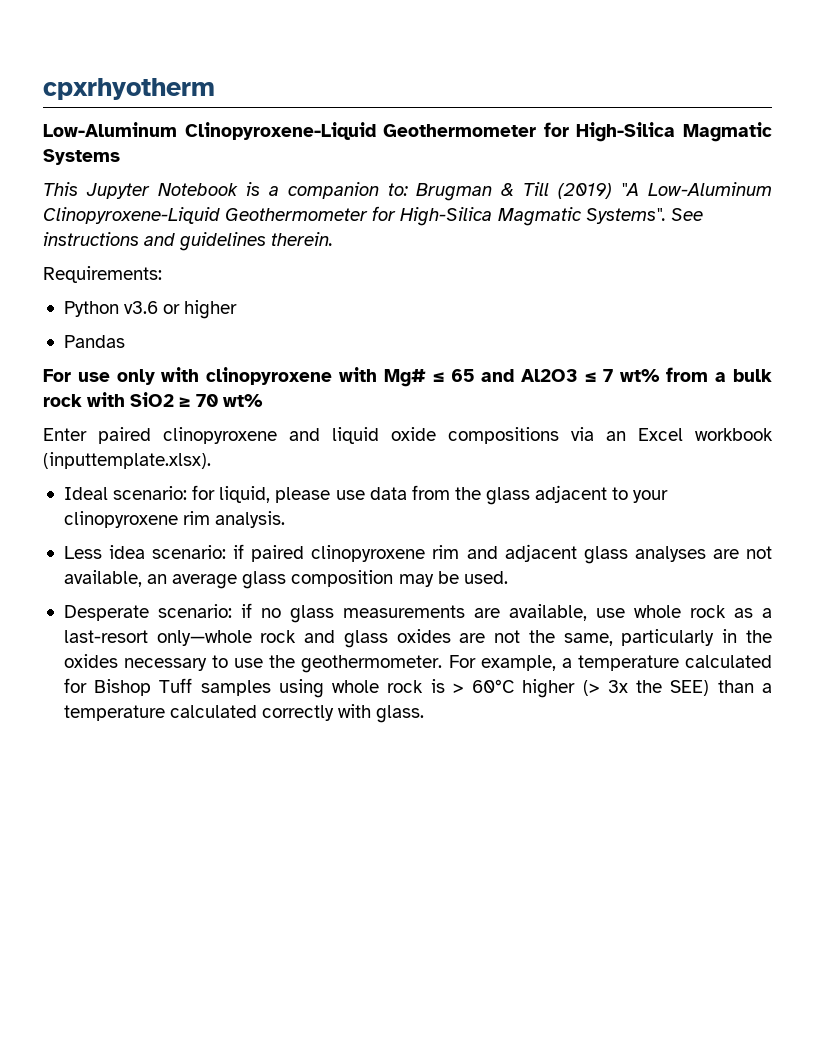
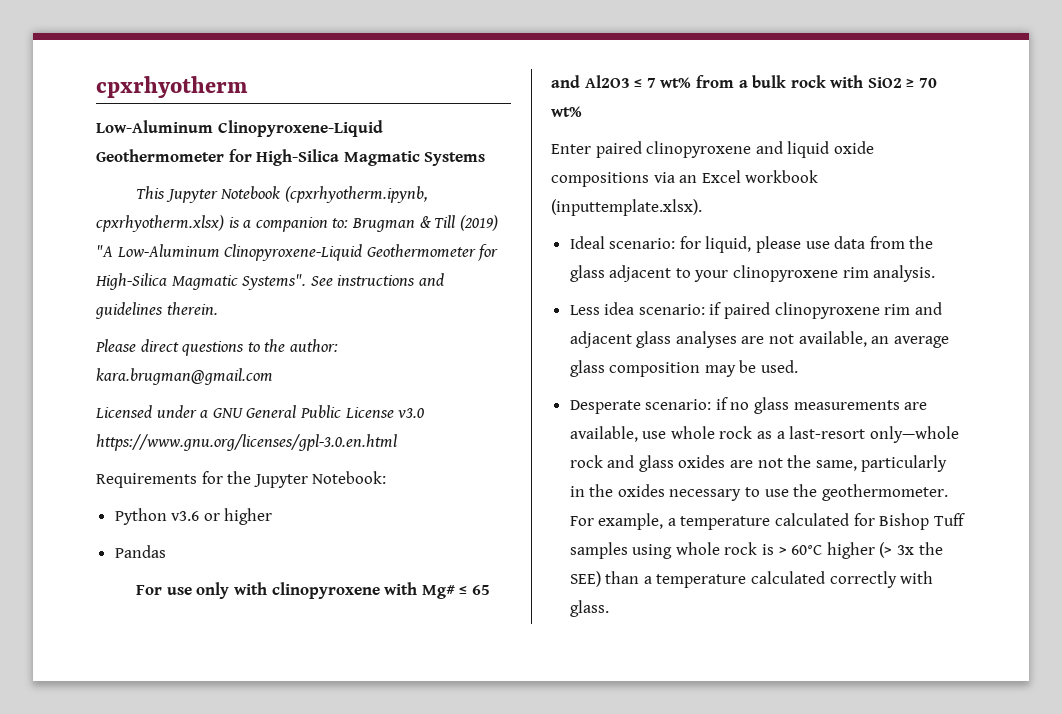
(238, 189) none -> [284,186,428,203] [96,215,224,232] (cpxrhyotherm.ipynb, cpxrhyotherm.xlsx)
[43,266,162,283] Requirements: -> [95,339,338,356] [96,368,273,385] [95,405,425,418] [96,434,397,451] [96,471,387,488] Please direct questions to the author: kara.brugman@gmail.com // Licensed under a GNU General Public License v3.0 https://www.gnu.org/licenses/gpl-3.0.en.html // Requirements for the Jupyter Notebook:

